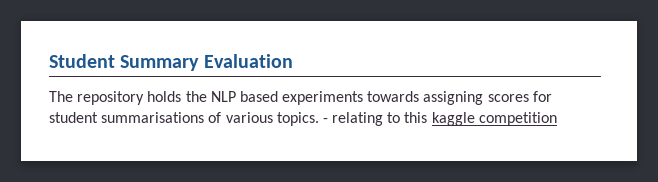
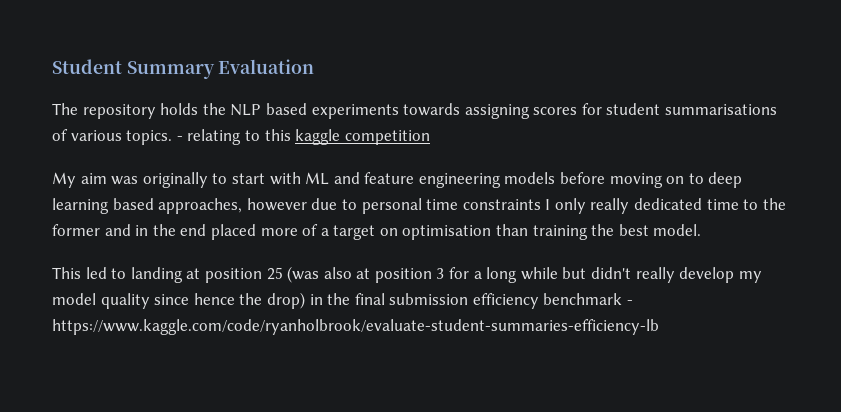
(557, 119) none -> [52,172,743,188] [52,198,786,214] [52,224,702,240] [52,266,762,283] [52,292,634,309] [52,319,659,335] // My aim was originally to start with ML and feature engineering models before moving on to deep learning based approaches, however due to personal time constraints I only really dedicated time to the former and in the end placed more of a target on optimisation than training the best model. // This led to landing at position 25 (was also at position 3 for a long while but didn't really develop my model quality since hence the drop) in the final submission efficiency benchmark - https://www.kaggle.com/code/ryanholbrook/evaluate-student-summaries-efficiency-lb

